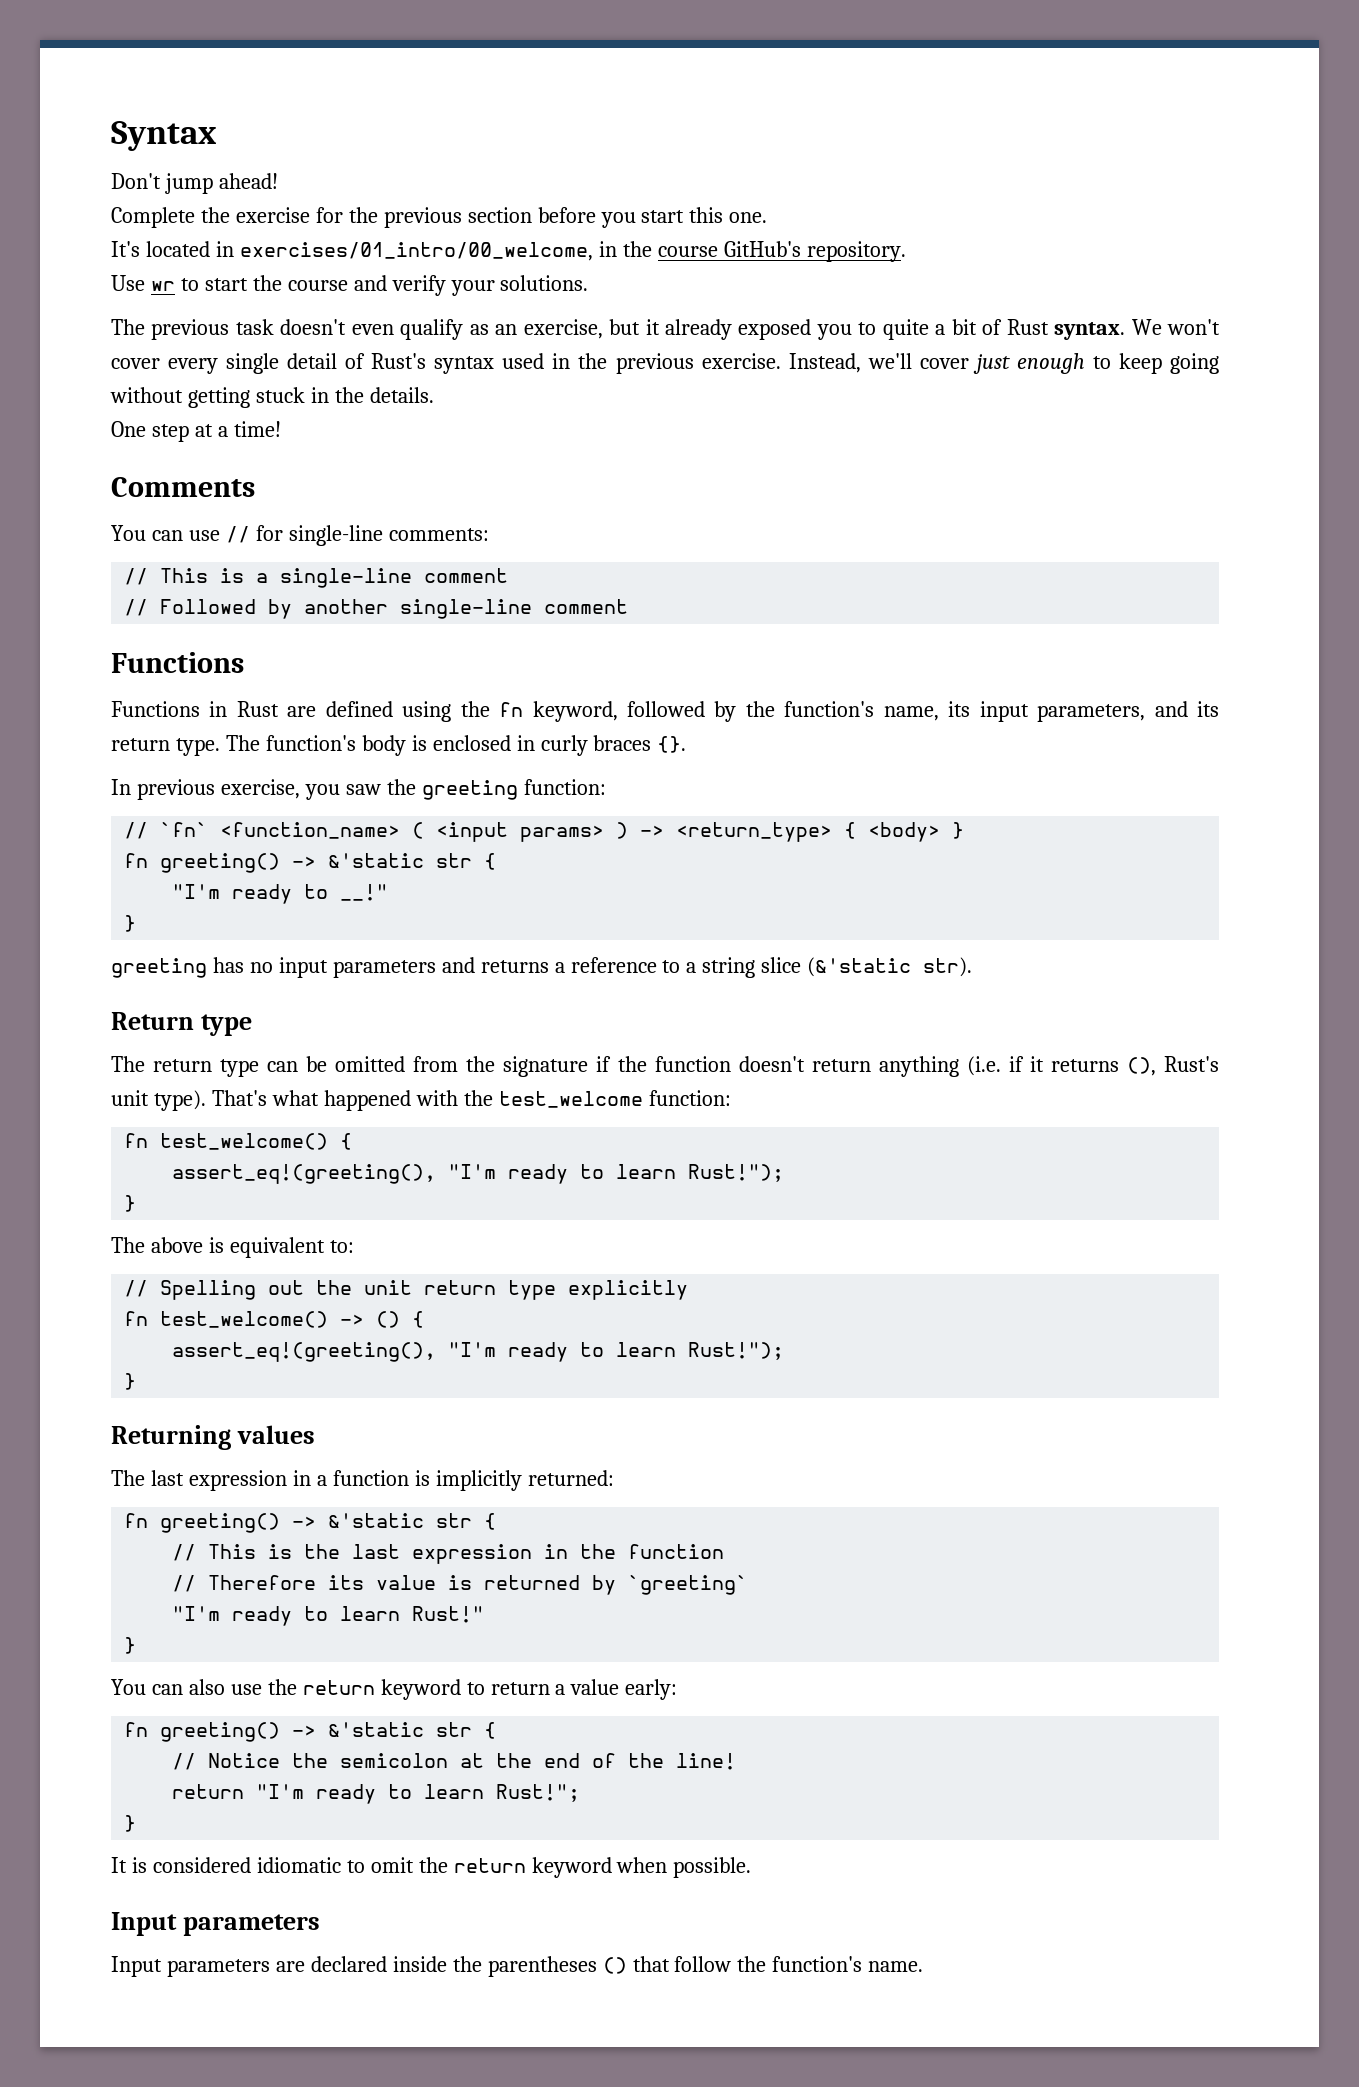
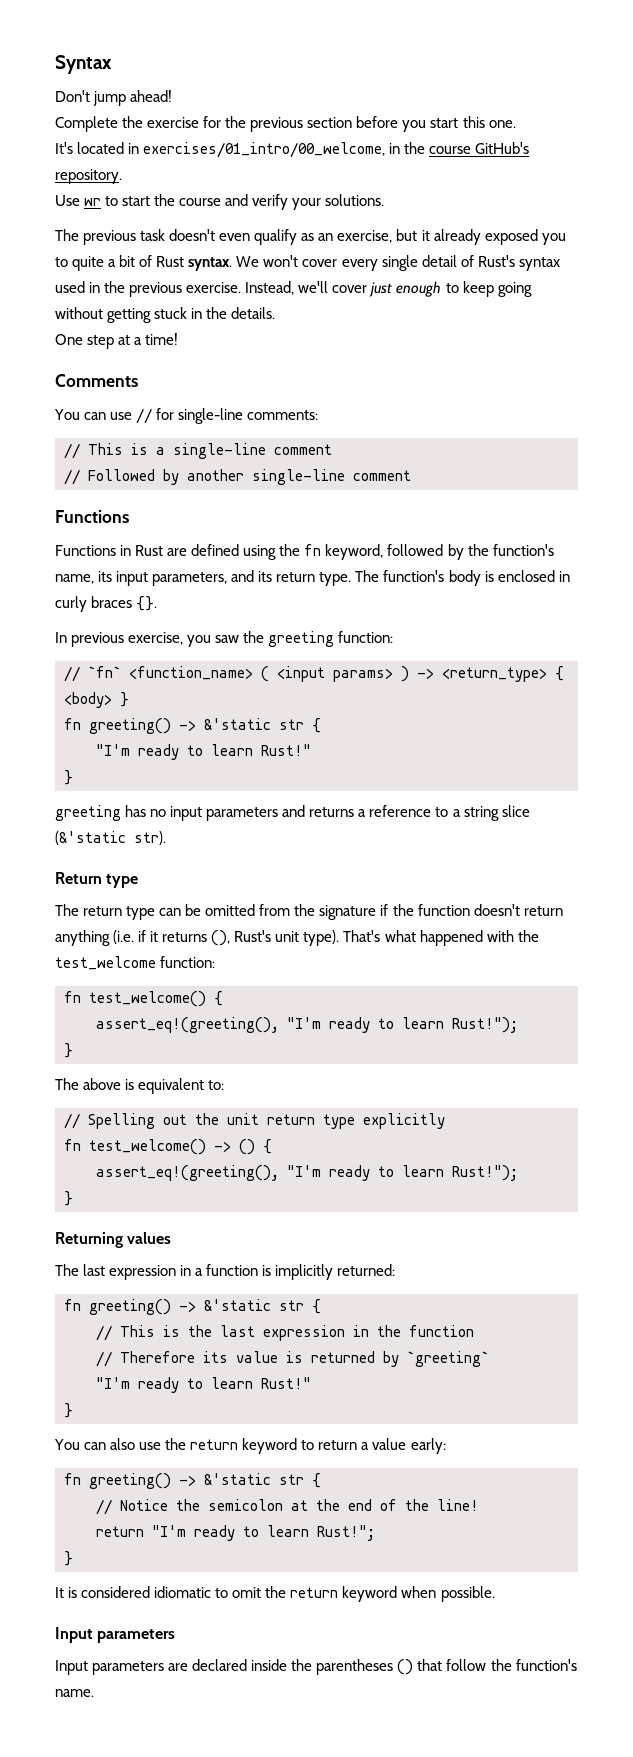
[340,884,389,901] __!" -> [211,744,311,756] learn Rust!"

